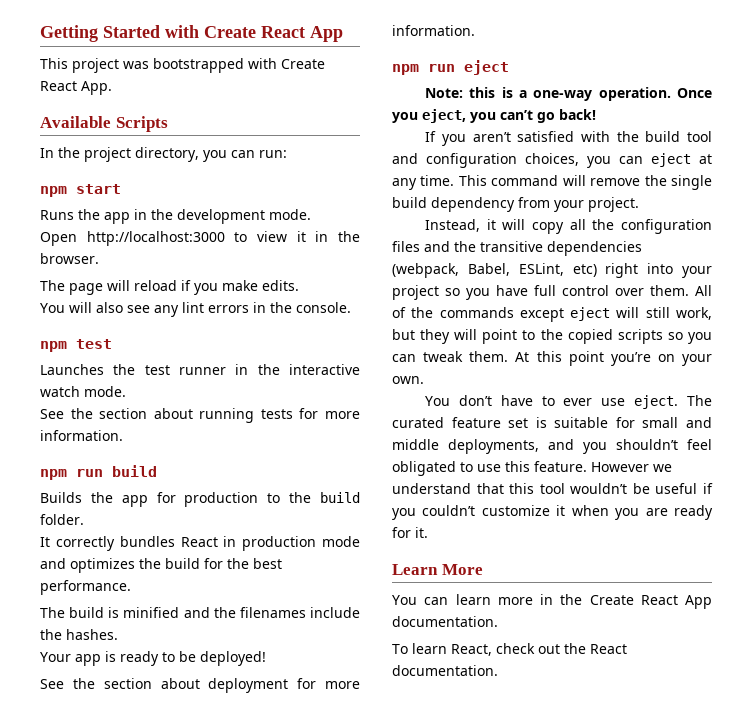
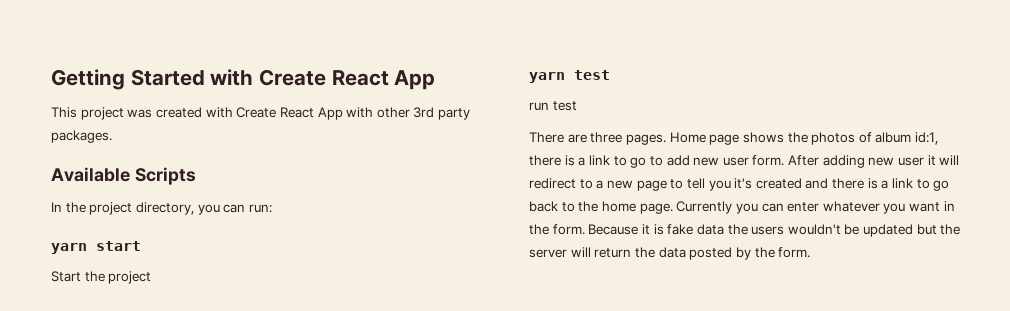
[153,58,325,73] [40,81,112,95] bootstrapped with Create React App. -> [155,107,471,120] [51,130,112,143] created with Create React App with other 3rd party packages.
[40,186,67,197] npm -> [51,243,87,254] yarn
[40,209,311,224] [40,231,361,246] [40,253,99,264] [40,280,299,295] [40,302,351,317] [40,339,112,352] [40,364,360,375] [40,386,126,397] [40,408,360,423] [40,430,123,441] [40,465,157,480] [40,492,360,507] [40,514,84,525] [40,536,360,551] [40,558,282,573] [40,580,131,595] [40,607,360,618] [40,629,118,640] [40,651,266,666] [40,678,360,693] [392,25,475,36] [392,60,509,75] [425,87,712,101] [392,109,596,123] [425,131,712,146] [392,153,712,168] [392,175,712,190] [392,197,639,212] [425,219,712,234] [392,241,642,256] [392,263,712,278] [392,285,712,300] [392,307,712,322] [392,329,712,344] [392,351,712,366] [392,376,424,384] [425,395,712,409] [392,417,712,428] [392,439,712,454] [392,461,672,476] [392,483,713,494] [392,505,713,520] [392,527,428,538] [392,564,483,575] [392,594,712,609] [392,616,498,627] [392,643,627,656] [392,665,498,676] Runs the app in the development mode. // Open http://localhost:3000 to view it in the browser. // The page will reload if you make edits. // You will also see any lint errors in the console. // npm test // Launches the test runner in the interactive watch mode. // See the section about running tests for more information. // npm run build // Builds the app for production to the build folder. // It correctly bundles React in production mode and optimizes the build for the best performance. // The build is minified and the filenames include the hashes. // Your app is ready to be deployed! // See the section about deployment for more information. // npm run eject // Note: this is a one-way operation. Once you eject, you can’t go back! // If you aren’t satisfied with the build tool and configuration choices, you can eject at any time. This command will remove the single build dependency from your project. // Instead, it will copy all the configuration files and the transitive dependencies (webpack, Babel, ESLint, etc) right into your project so you have full control over them. All of the commands except eject will still work, but they will point to the copied scripts so you can tweak them. At this point you’re on your own. // You don’t have to ever use eject. The curated feature set is suitable for small and middle deployments, and you shouldn’t feel obligated to use this feature. However we understand that this tool wouldn’t be useful if you couldn’t customize it when you are ready for it. // Learn More // You can learn more in the Create React App documentation. // To learn React, check out the React documentation. -> [51,271,152,284] [529,70,610,83] [529,101,577,111] [529,132,939,145] [529,155,960,168] [529,178,950,191] [529,201,955,214] [529,224,961,237] [529,247,811,260] Start the project // yarn test // run test // There are three pages. Home page shows the photos of album id:1, there is a link to go to add new user form. After adding new user it will redirect to a new page to tell you it's created and there is a link to go back to the home page. Currently you can enter whatever you want in the form. Because it is fake data the users wouldn't be updated but the server will return the data posted by the form.

